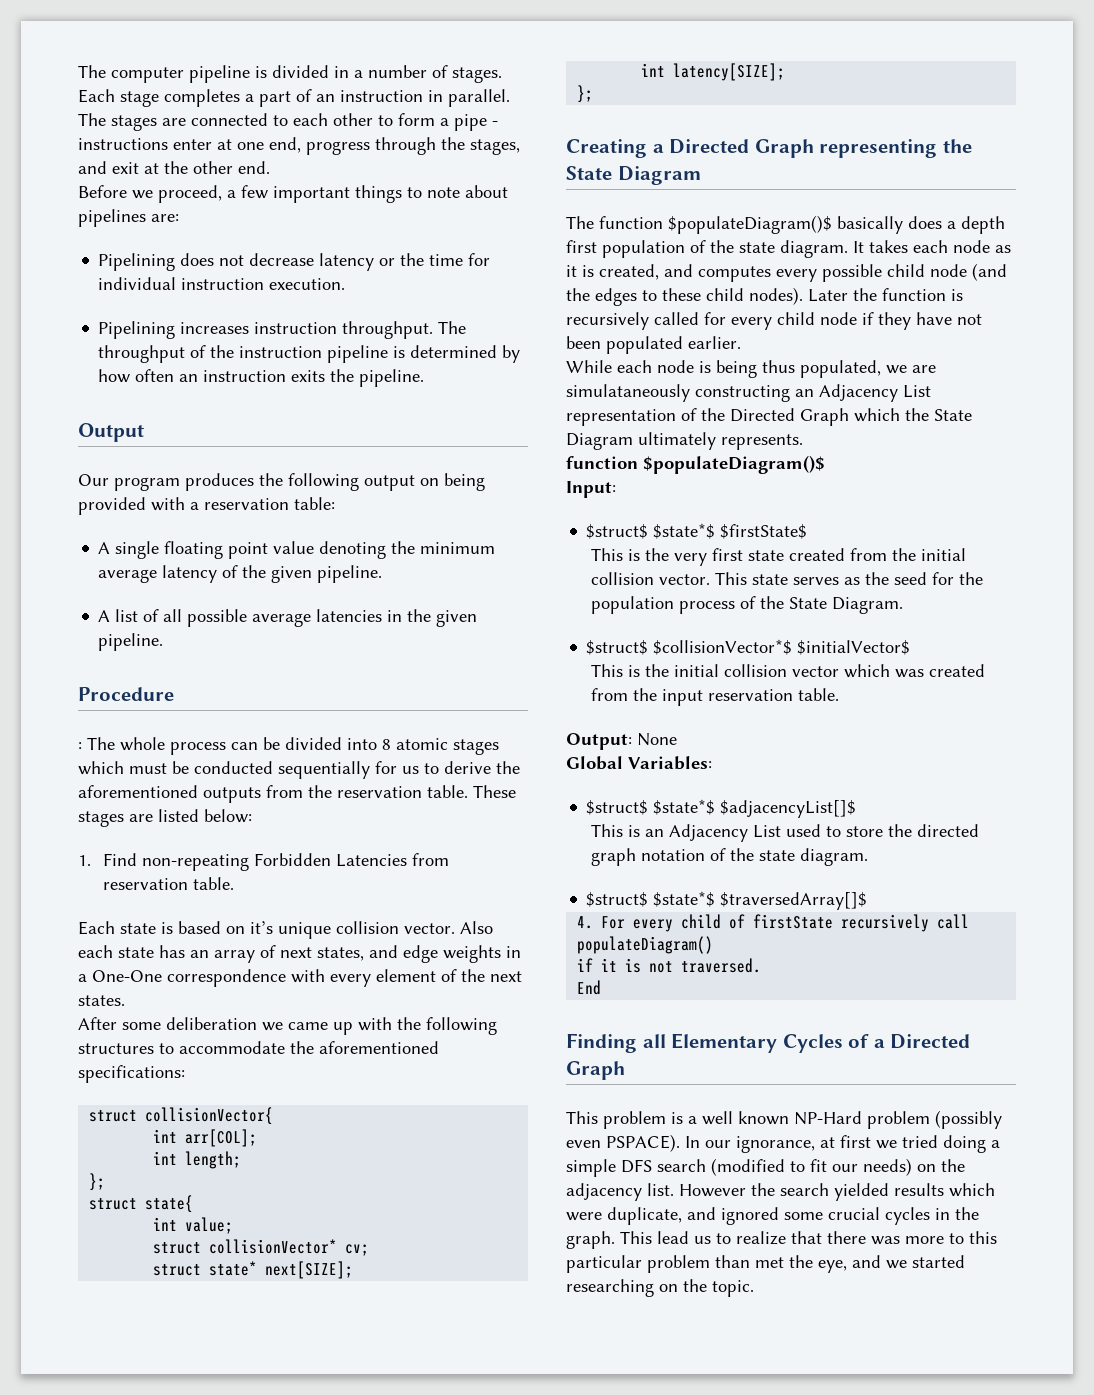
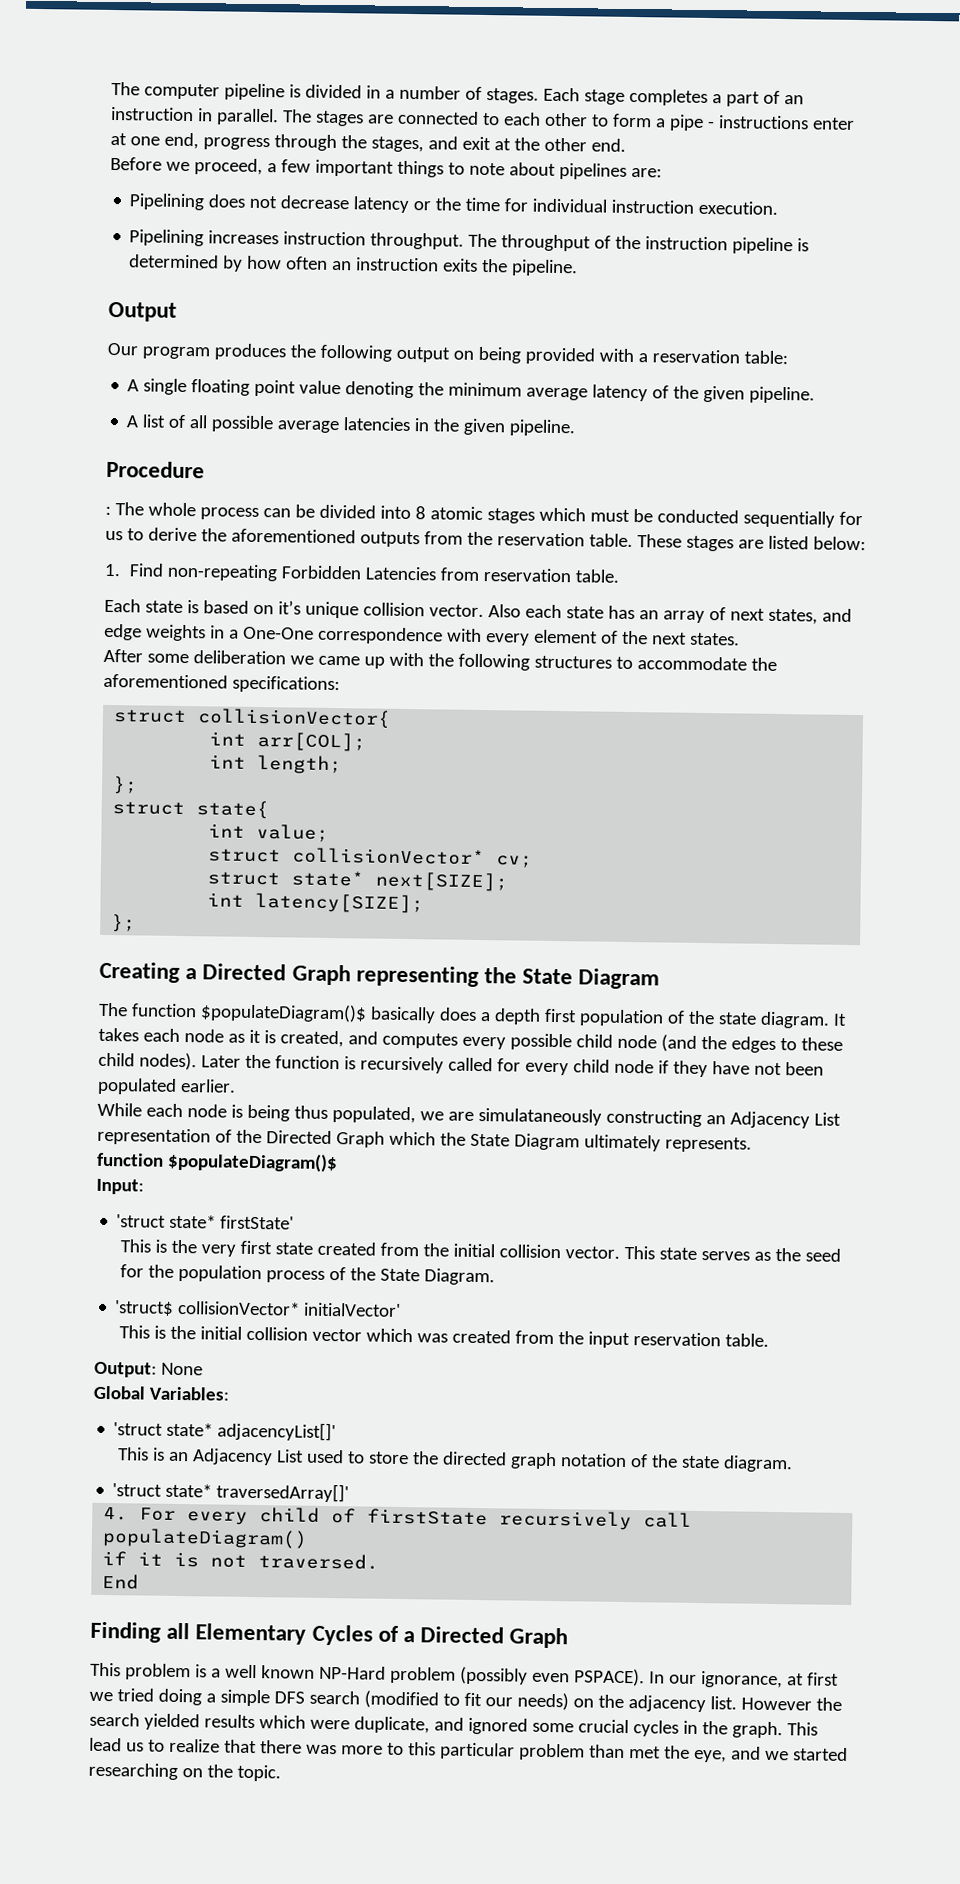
[586,523,808,539] $struct$ $state*$ $firstState$ -> [116,1214,295,1230] 'struct state* firstState'
[586,639,911,655] $struct$ $collisionVector*$ $initialVector$ -> [114,1300,402,1317] 'struct$ collisionVector* initialVector'
[586,799,857,818] $struct$ $state*$ $adjacencyList[]$ -> [113,1421,337,1442] 'struct state* adjacencyList[]'
[586,891,868,910] $struct$ $state*$ $traversedArray[]$ -> [112,1482,350,1503] 'struct state* traversedArray[]'

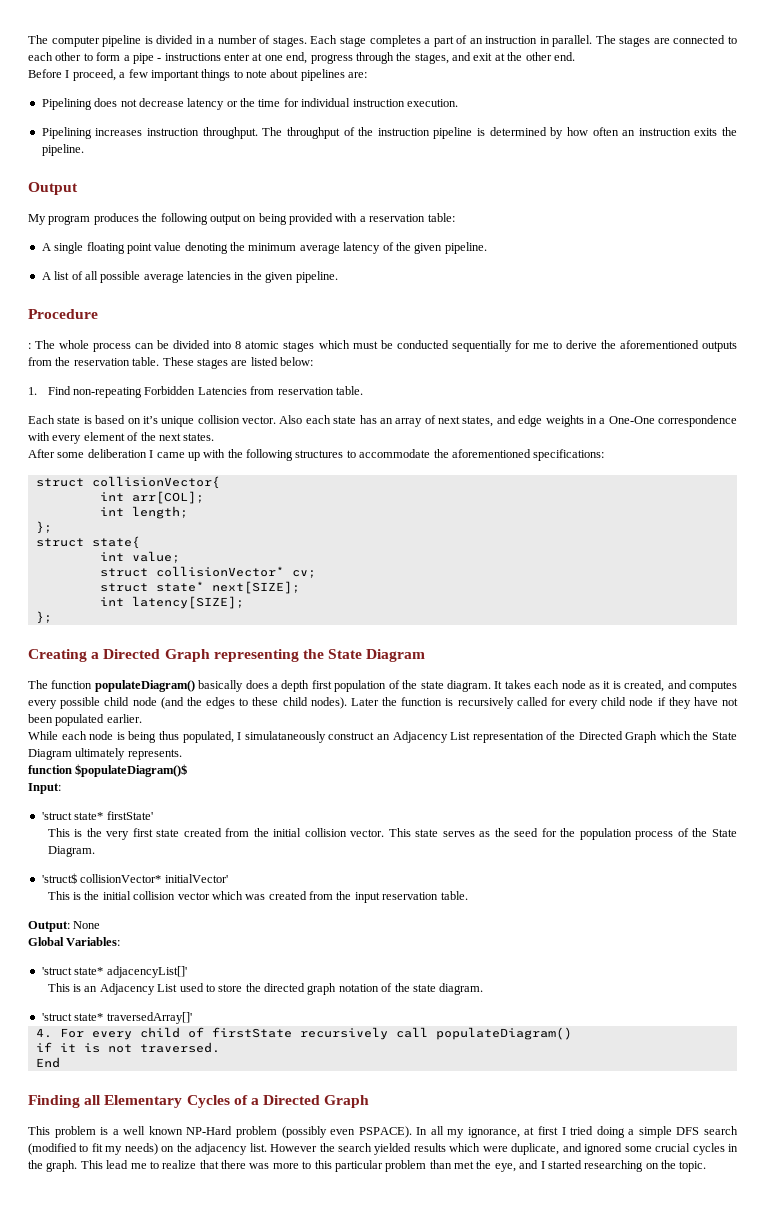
[165,161,190,172] we -> [65,70,70,78] I
[107,342,139,356] Our -> [28,214,46,225] My
[105,530,123,541] us -> [532,343,549,349] me
[289,655,314,665] we -> [149,450,154,458] I
[199,1003,367,1023] $populateDiagram()$ -> [94,680,195,692] populateDiagram()
[419,1107,702,1127] we are simulataneously constructing -> [237,731,375,743] I simulataneously construct
[668,1674,697,1684] our -> [430,1126,465,1138] all my
[89,1691,113,1702] we -> [561,1127,566,1135] I
[484,1697,513,1707] our -> [105,1146,123,1155] my
[125,1742,144,1752] us -> [130,1163,147,1169] me
[764,1750,789,1761] we -> [540,1161,545,1169] I

